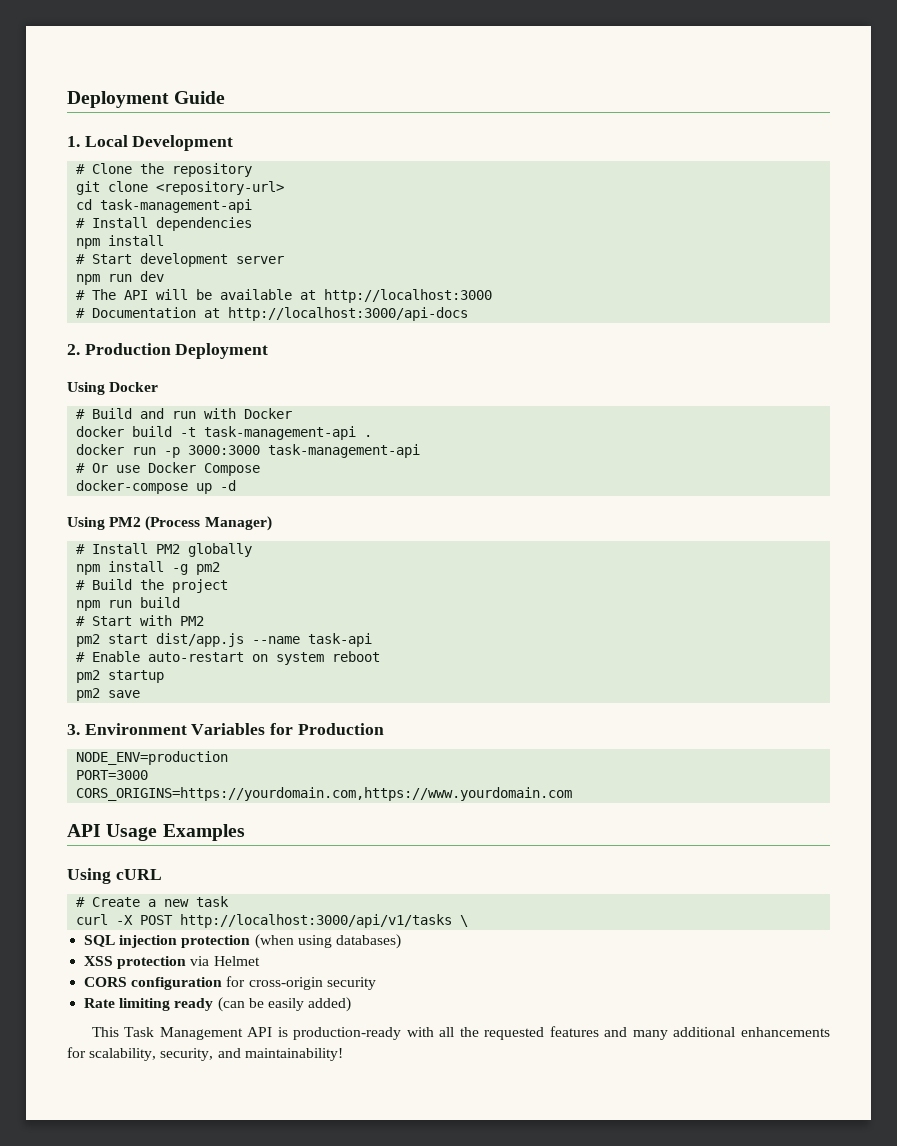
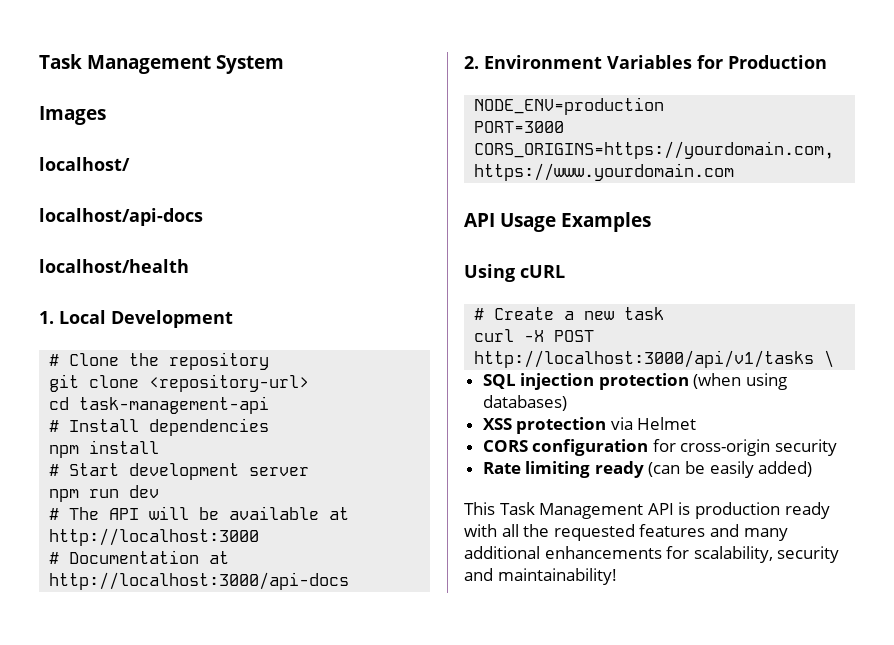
[67,91,226,108] Deployment Guide -> [39,54,284,74] [39,106,106,125] [39,157,130,171] [39,208,203,226] [39,259,189,273] Task Management System // Images // localhost/ // localhost/api-docs // localhost/health
[84,343,269,359] [67,382,159,395] [76,408,293,419] [76,426,373,440] [76,444,421,458] [76,462,261,476] [76,480,237,494] [67,516,272,531] [76,543,253,557] [76,561,221,575] [76,579,229,593] [76,597,181,611] [76,615,205,626] [76,633,373,647] [76,651,381,665] [76,670,165,683] [76,688,141,701] [67,724,80,735] Production Deployment // Using Docker // # Build and run with Docker // docker build -t task-management-api . // docker run -p 3000:3000 task-management-api // # Or use Docker Compose // docker-compose up -d // Using PM2 (Process Manager) // # Install PM2 globally // npm install -g pm2 // # Build the project // npm run build // # Start with PM2 // pm2 start dist/app.js --name task-api // # Enable auto-restart on system reboot // pm2 startup // pm2 save // 3. -> (479, 62) none
[293,1027,402,1040] production-ready -> [694,502,830,519] production ready
[160,1048,214,1061] security, -> [777,546,840,563] security

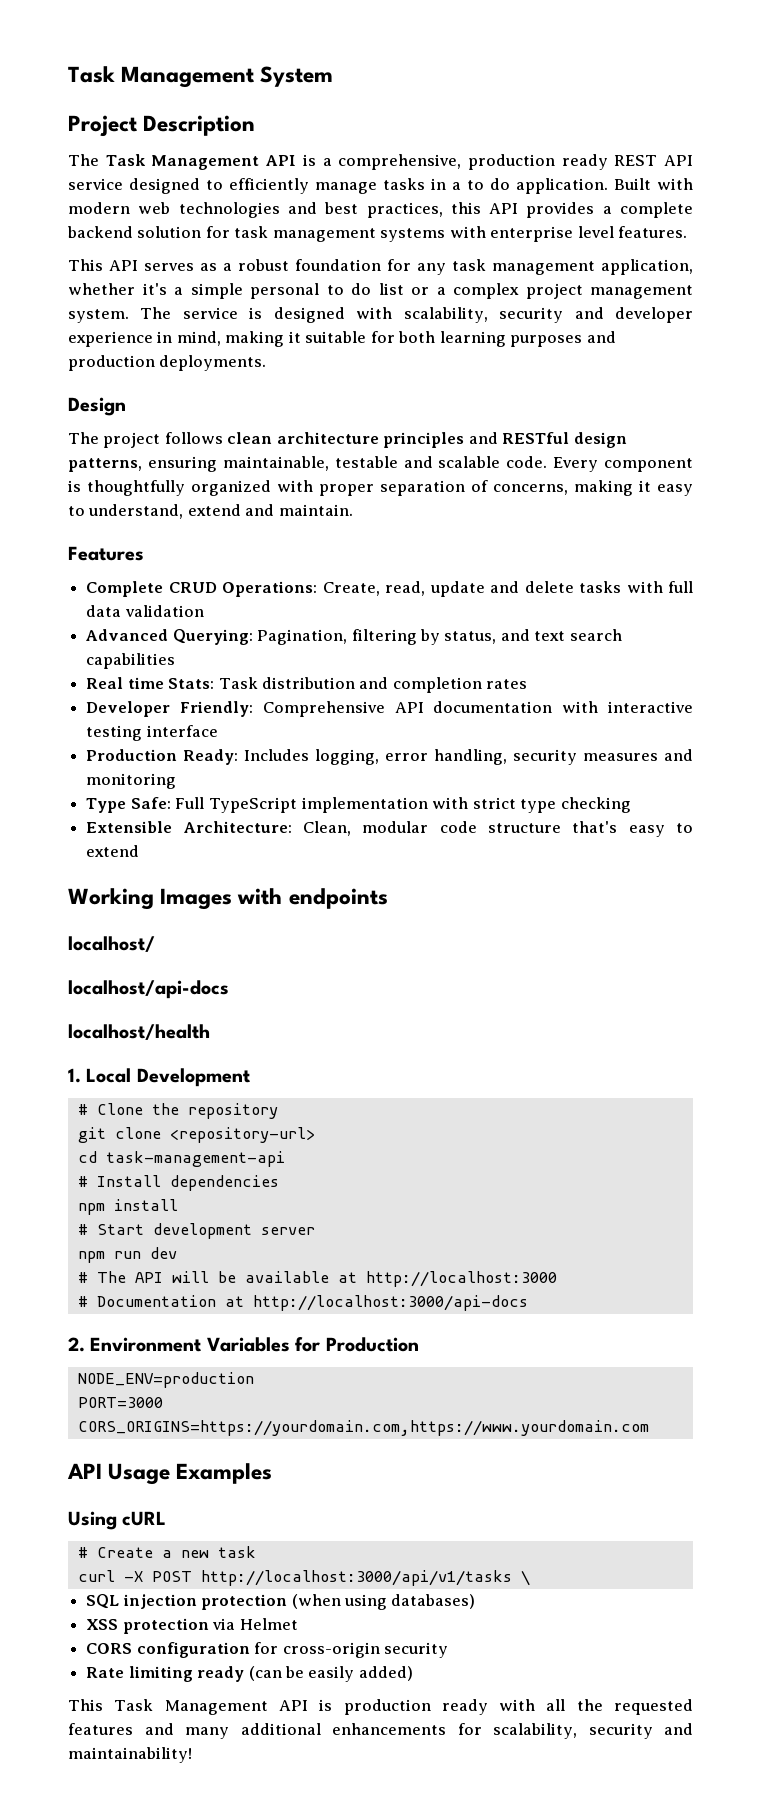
(284, 64) none -> [68,115,256,137] [68,154,694,170] [68,178,693,194] [68,202,693,218] [67,226,688,242] [68,259,693,275] [68,283,693,299] [68,307,693,323] [68,331,616,347] [68,355,267,371] [68,397,126,416] [68,432,627,448] [68,456,693,472] [68,480,693,496] [68,504,353,519] [68,546,144,561] [86,581,694,597] [86,605,204,617] [86,629,622,645] [86,653,176,669] [86,677,528,693] [86,701,693,717] [86,725,218,741] [86,749,694,765] [86,773,177,789] [86,797,631,813] [86,821,694,837] [86,845,140,857] [68,888,154,910] Project Description // The Task Management API is a comprehensive, production ready REST API service designed to efficiently manage tasks in a to do application. Built with modern web technologies and best practices, this API provides a complete backend solution for task management systems with enterprise level features. // This API serves as a robust foundation for any task management application, whether it's a simple personal to do list or a complex project management system. The service is designed with scalability, security and developer experience in mind, making it suitable for both learning purposes and production deployments. // Design // The project follows clean architecture principles and RESTful design patterns, ensuring maintainable, testable and scalable code. Every component is thoughtfully organized with proper separation of concerns, making it easy to understand, extend and maintain. // Features // Complete CRUD Operations: Create, read, update and delete tasks with full data validation // Advanced Querying: Pagination, filtering by status, and text search capabilities // Real time Stats: Task distribution and completion rates // Developer Friendly: Comprehensive API documentation with interactive testing interface // Production Ready: Includes logging, error handling, security measures and monitoring // Type Safe: Full TypeScript implementation with strict type checking // Extensible Architecture: Clean, modular code structure that's easy to extend // Working
(106, 115) none -> [237,888,388,909] with endpoints

